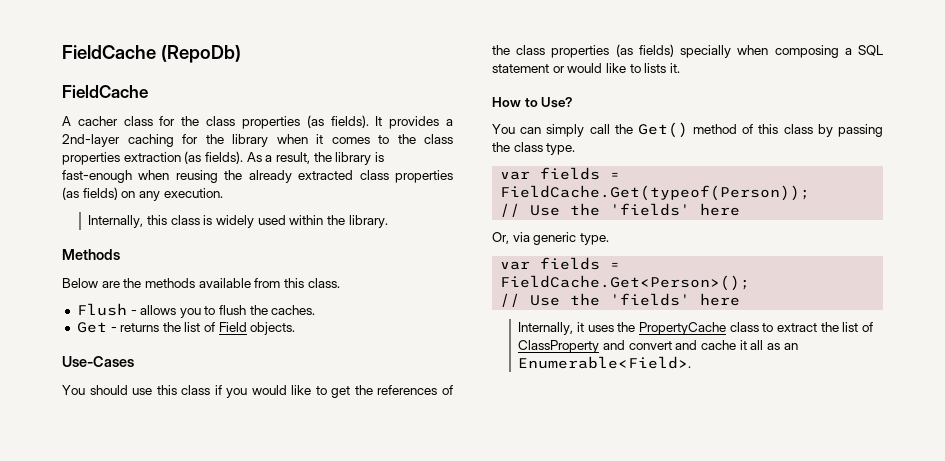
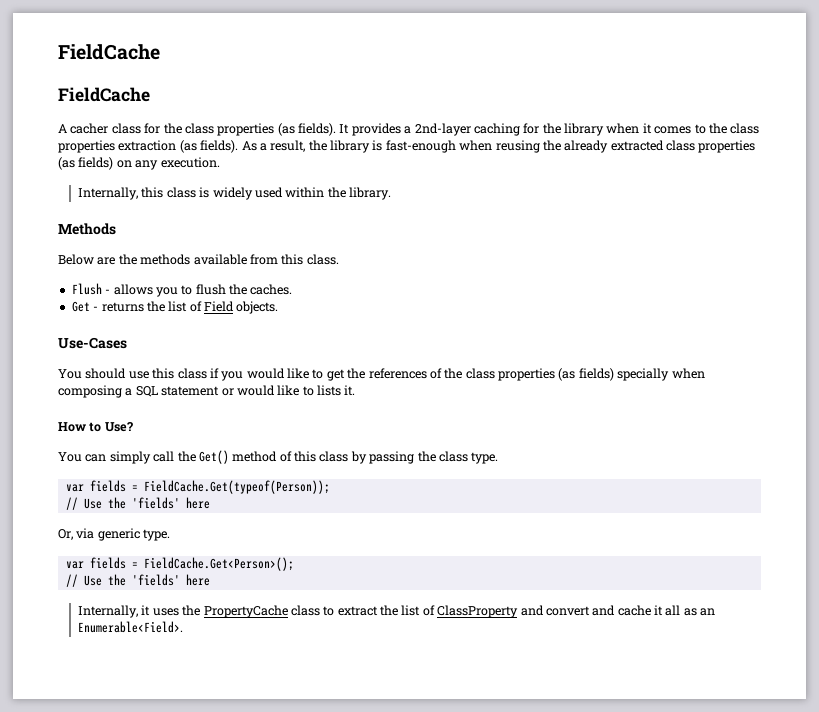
[62,45,241,63] FieldCache (RepoDb) -> [58,44,160,60] FieldCache

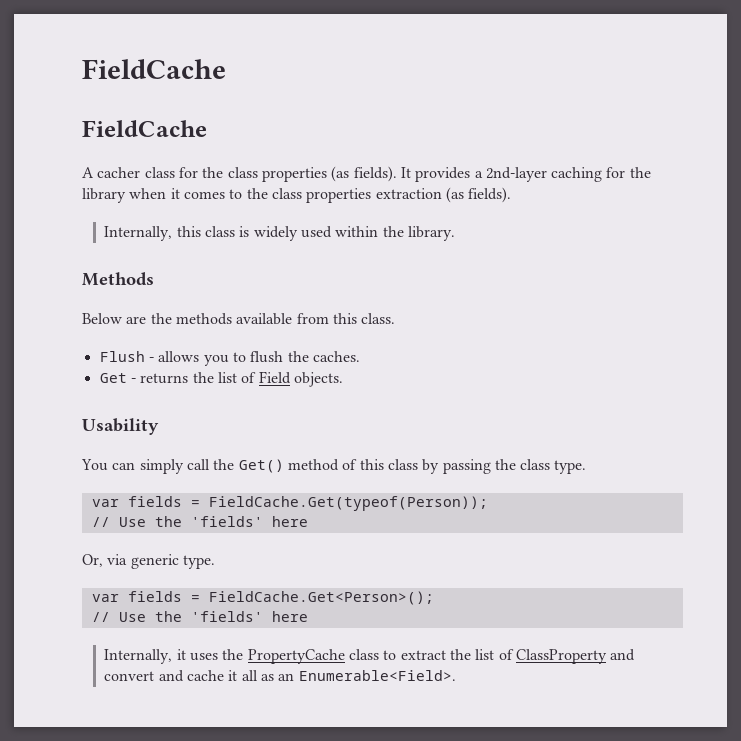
[241,140,756,153] [58,157,220,170] As a result, the library is fast-enough when reusing the already extracted class properties (as fields) on any execution. -> (512, 195) none
[58,337,127,349] [58,368,705,381] [58,385,356,398] [58,422,133,432] Use-Cases // You should use this class if you would like to get the references of the class properties (as fields) specially when composing a SQL statement or would like to lists it. // How to Use? -> [82,418,159,435] Usability

